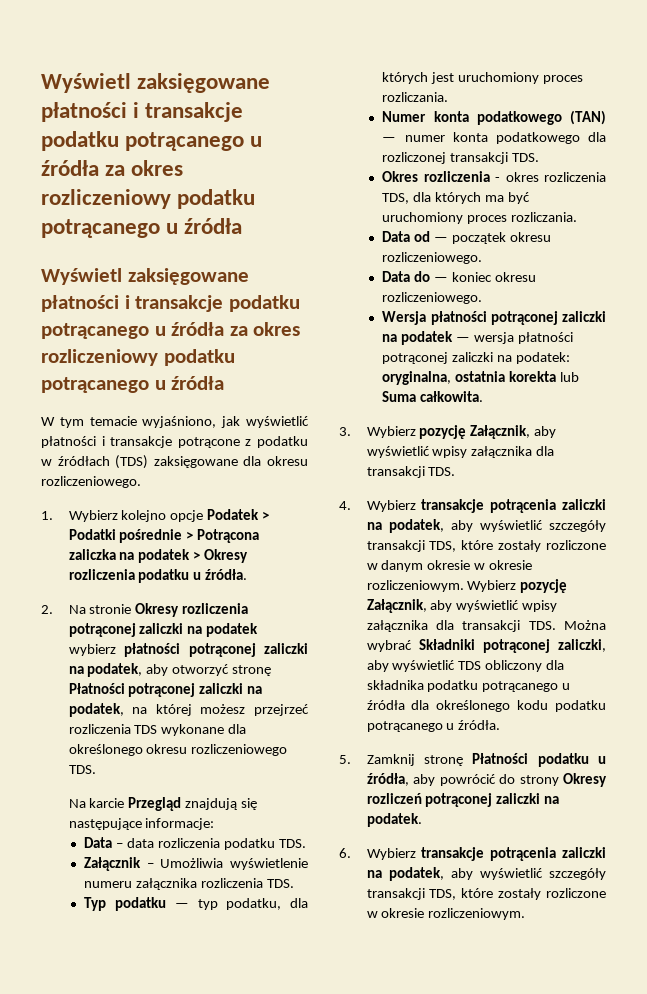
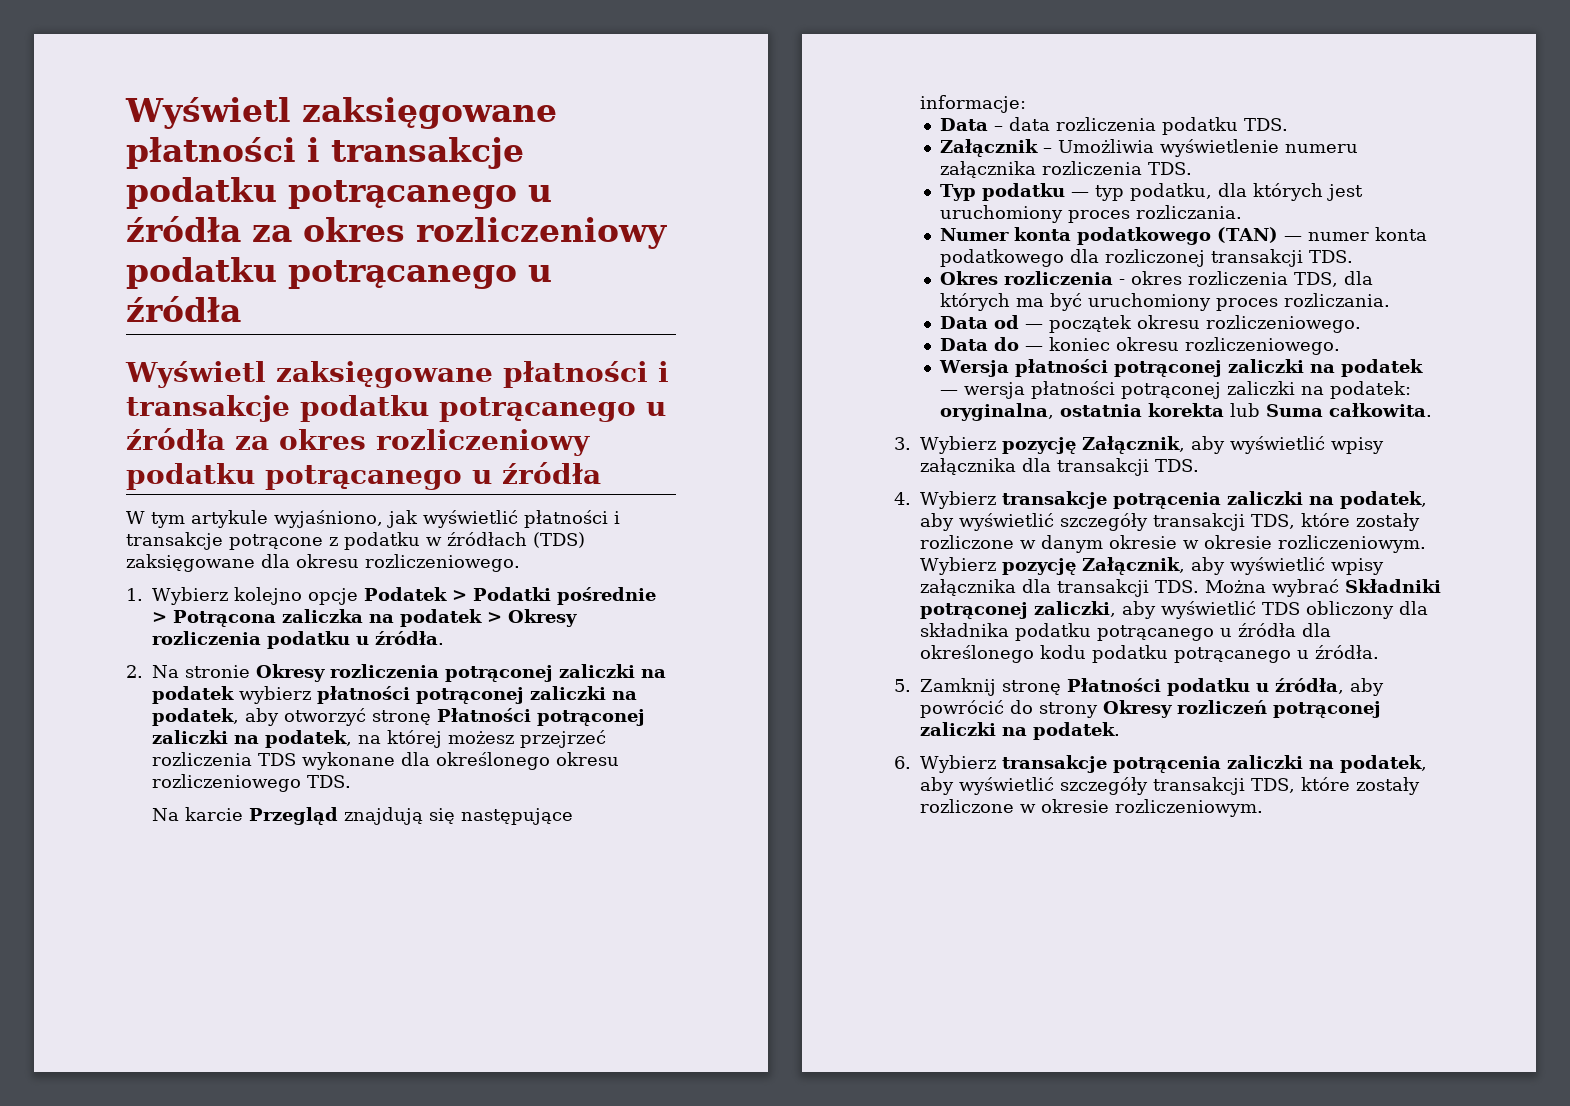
[89,416,137,426] temacie -> [191,510,268,528] artykule

